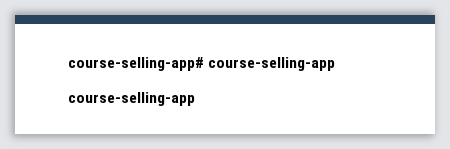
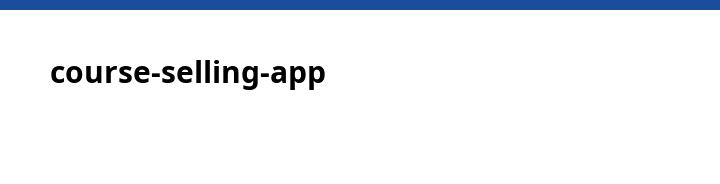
[68,57,336,71] [68,92,195,106] course-selling-app# course-selling-app // course-selling-app -> [50,60,326,90] course-selling-app

